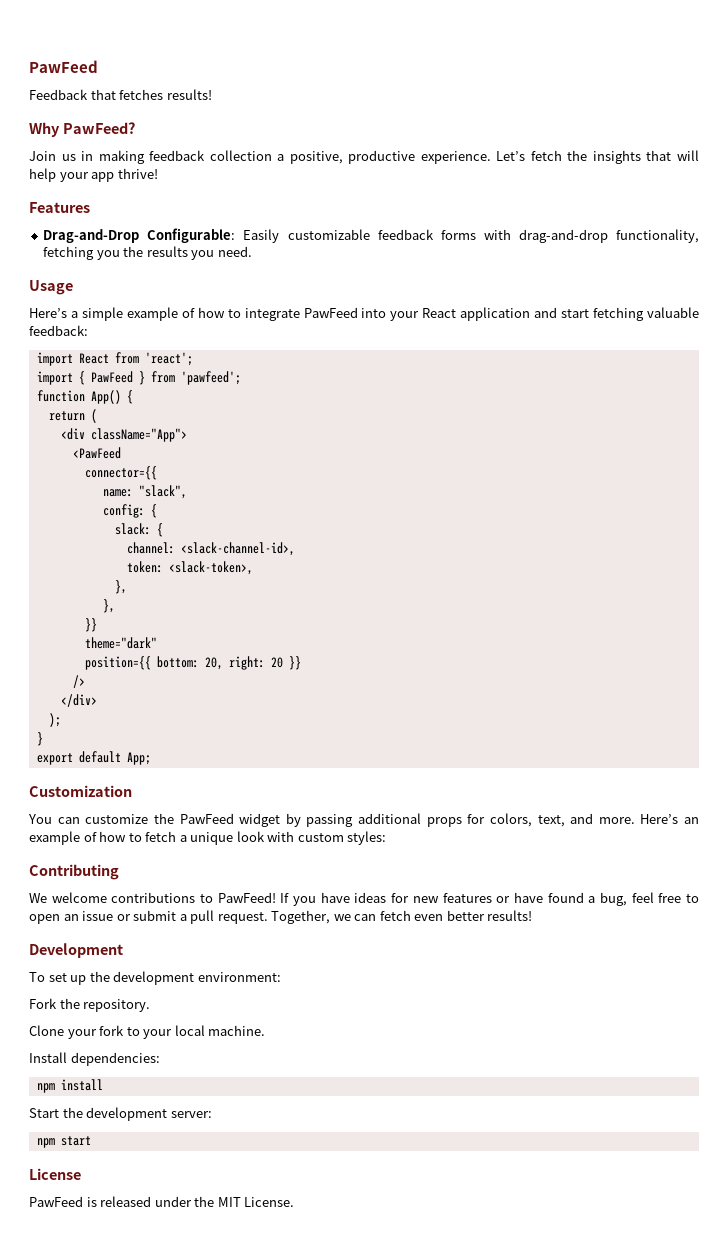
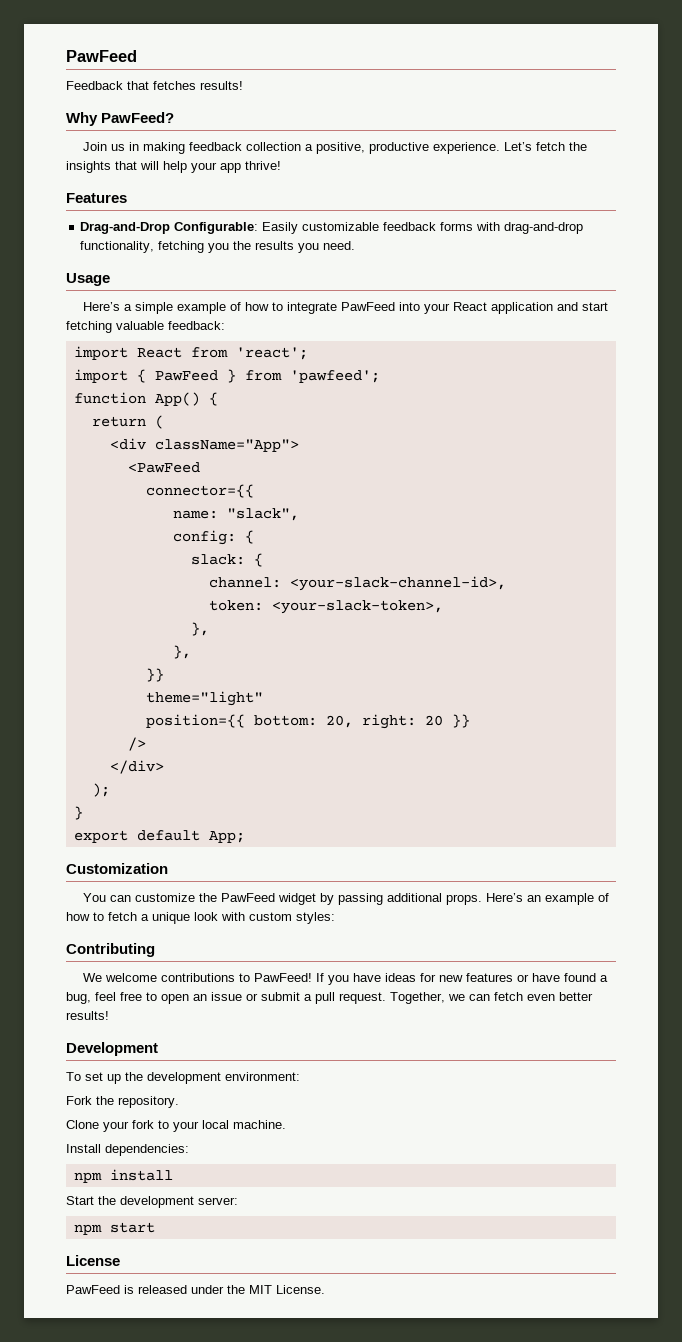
[180,542,295,556] <slack-channel-id>, -> [289,576,506,591] <your-slack-channel-id>,
[168,561,253,575] <slack-token>, -> [271,600,443,614] <your-slack-token>,
[84,637,157,649] theme="dark" -> [145,691,263,706] theme="light"
[426,813,635,827] props for colors, text, and more. -> [446,894,483,905] props.

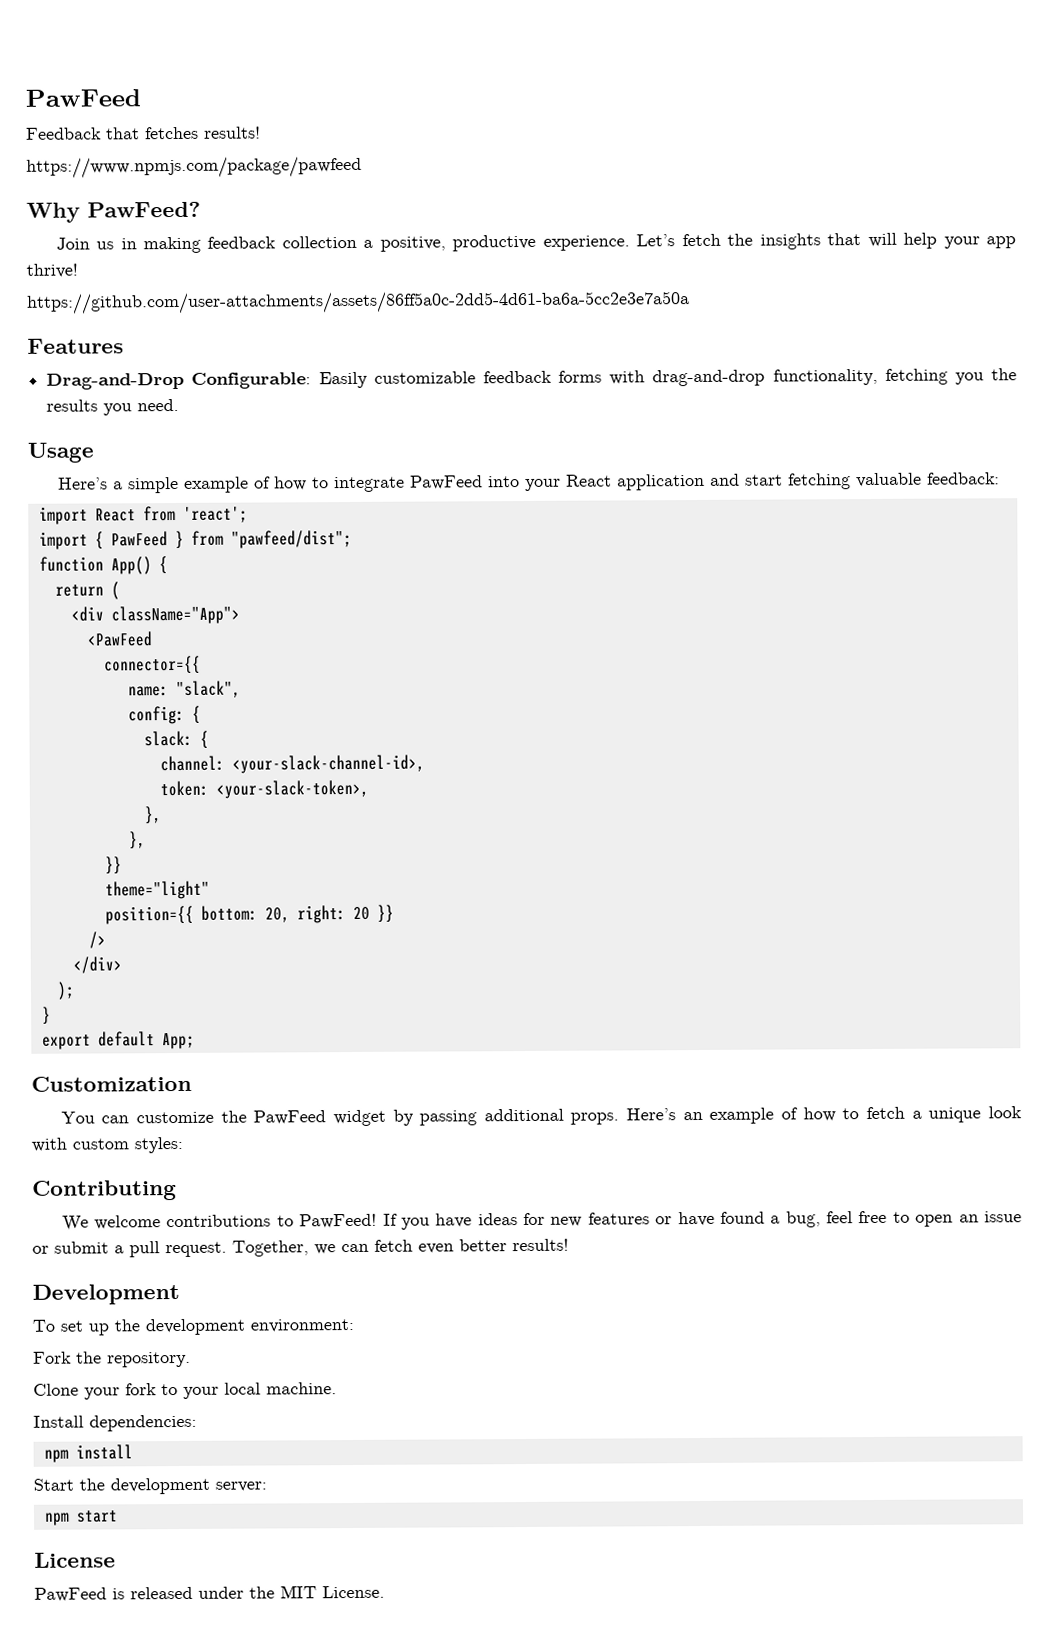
(243, 85) none -> [26,155,362,179] // https://www.npmjs.com/package/pawfeed
(281, 165) none -> [26,290,690,315] // https://github.com/user-attachments/assets/86ff5a0c-2dd5-4d61-ba6a-5cc2e3e7a50a
[289,370,380,383] 'pawfeed'; -> [230,529,352,549] "pawfeed/dist";

